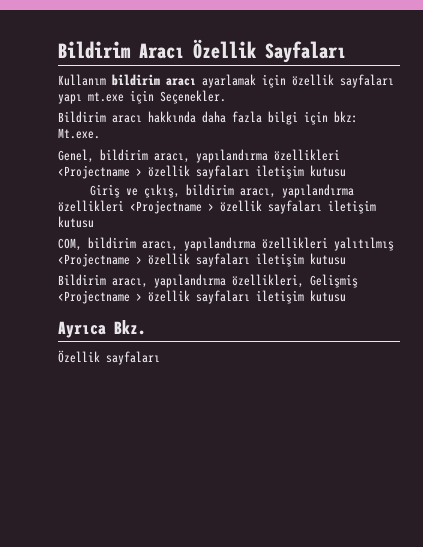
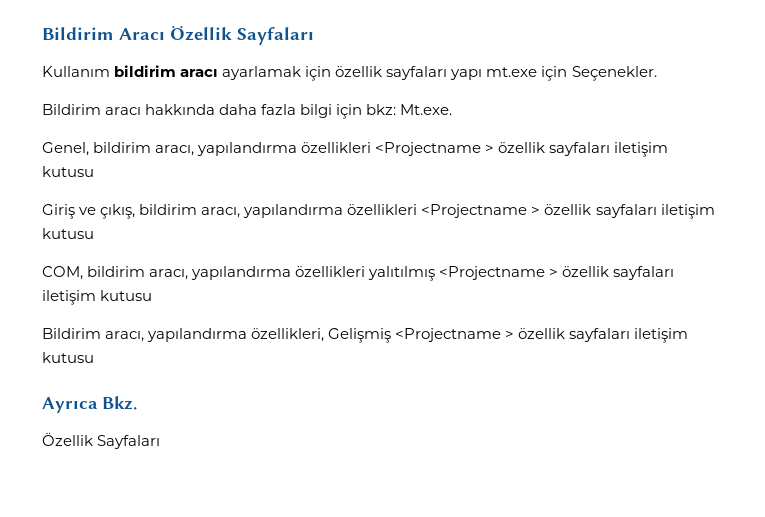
[106,351,160,365] sayfaları -> [97,435,161,449] Sayfaları

